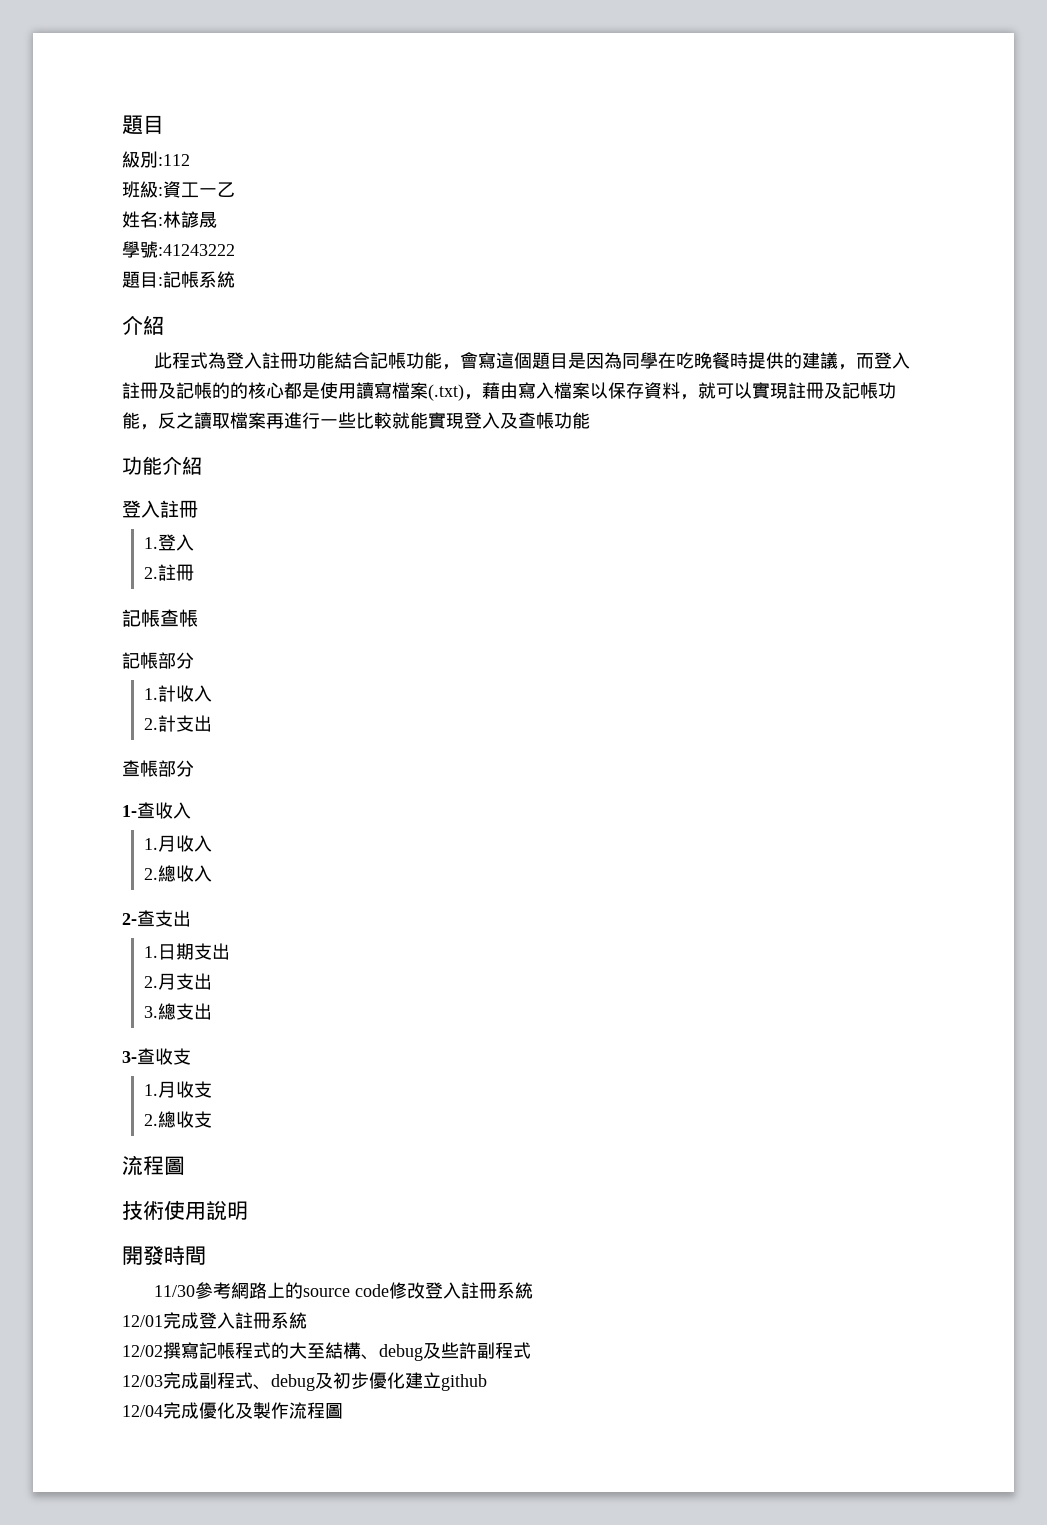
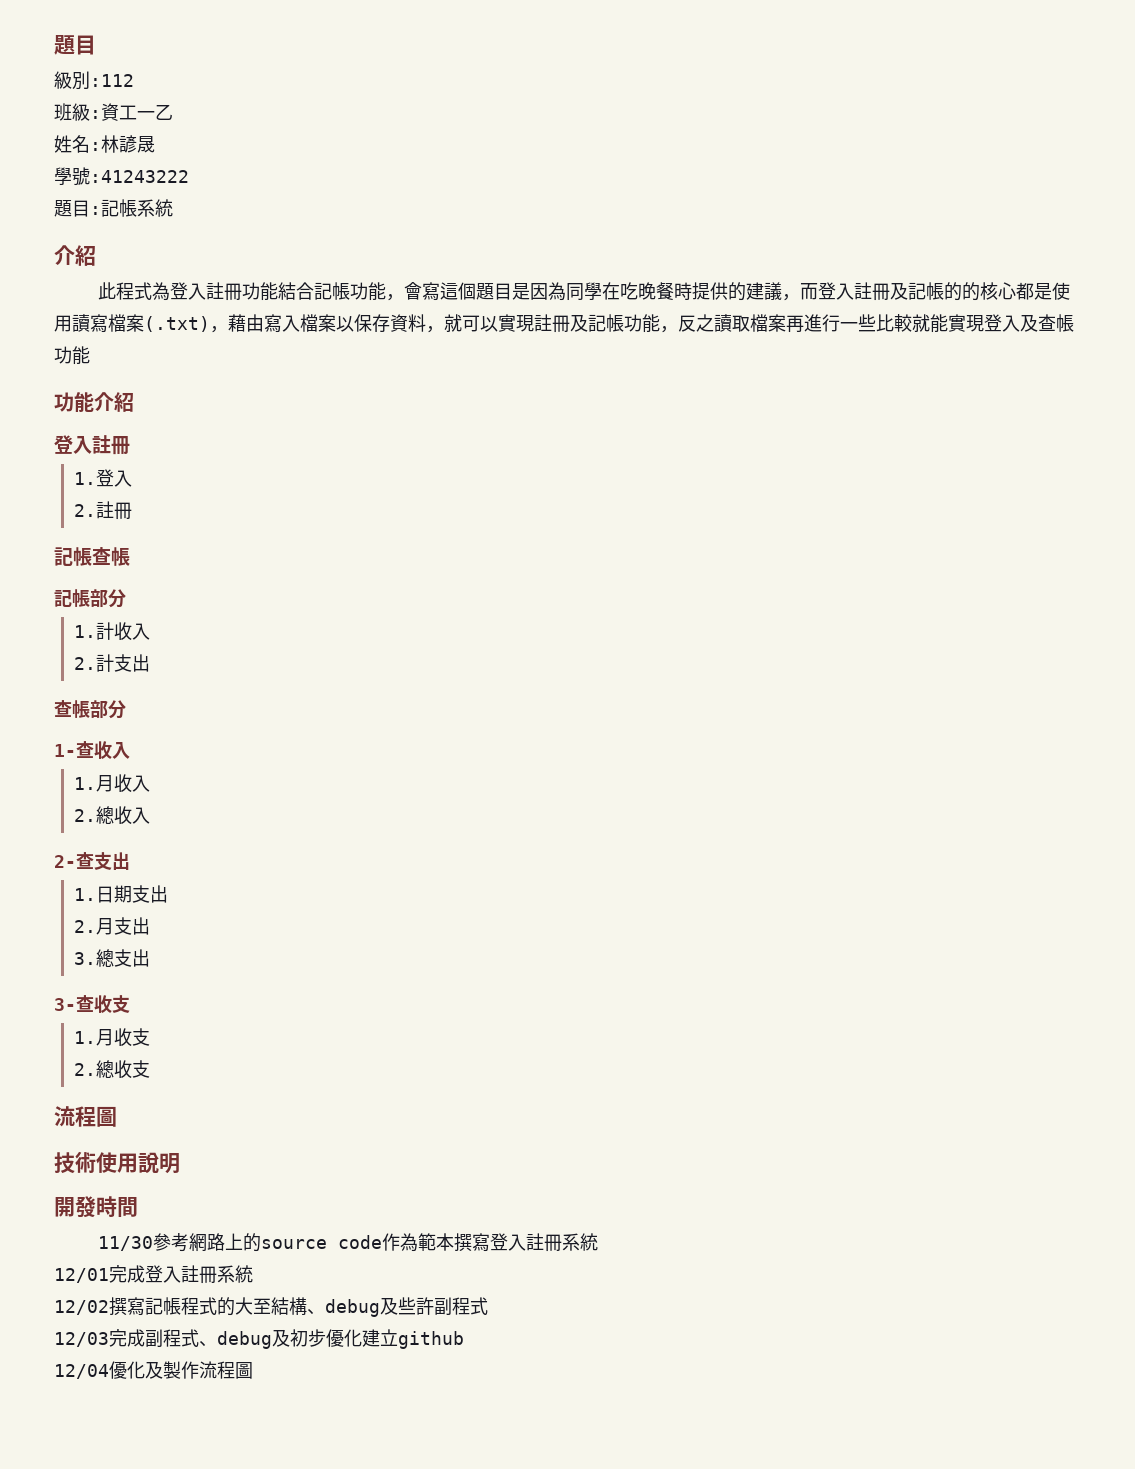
[389,1282,426,1299] 修改 -> [382,1233,491,1252] 作為範本撰寫
[163,1402,199,1419] 完成 -> (109, 1371) none

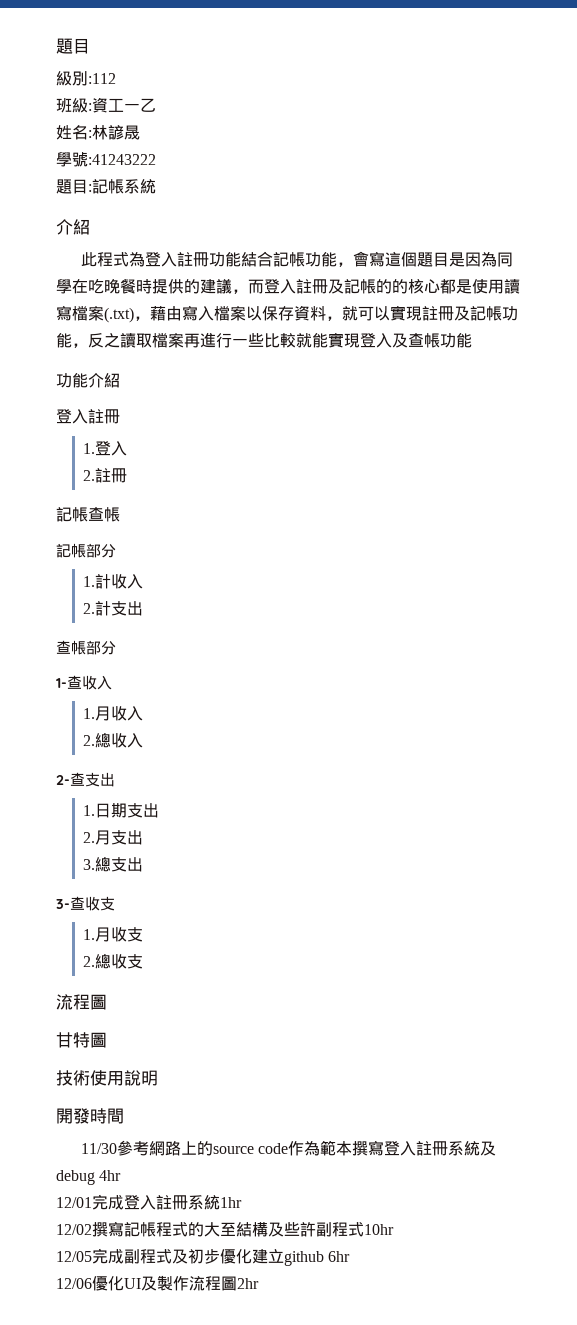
(117, 1116) none -> [56,1032,107,1048] // 甘特圖
(599, 1242) none -> [480,1141,497,1156] [56,1170,122,1185] 及debug 4hr
(253, 1274) none -> [220,1197,242,1208] 1hr
[307,1299,380,1317] 、debug -> (268, 1229) none
[54,1332,109,1347] // 12/03 -> [364,1224,394,1235] [56,1251,92,1262] 10hr // 12/05
[199,1331,272,1349] 、debug -> (172, 1256) none
[54,1361,145,1379] // 12/04優化 -> [328,1251,351,1262] [56,1276,141,1291] 6hr // 12/06優化UI
(253, 1370) none -> [237,1278,259,1289] 2hr

